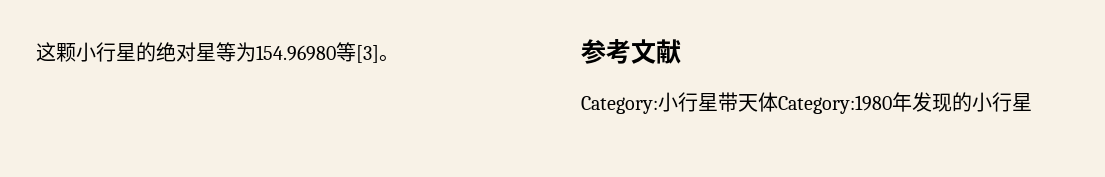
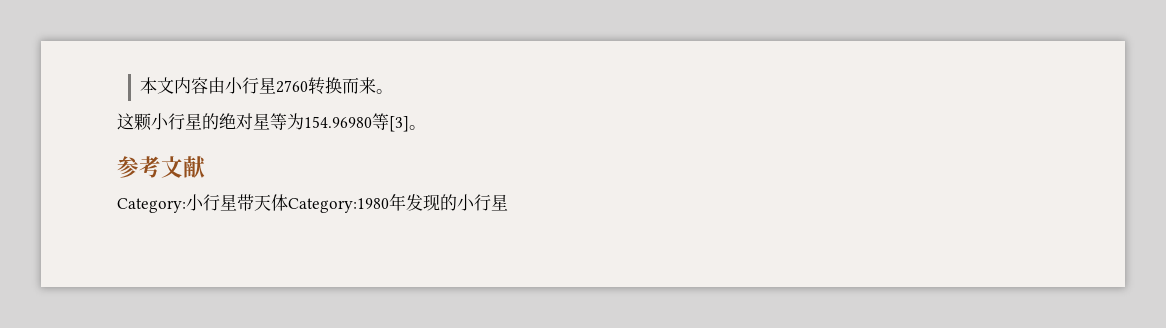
(36, 52) none -> [139,77,393,95] 本文内容由小行星2760转换而来。 //

